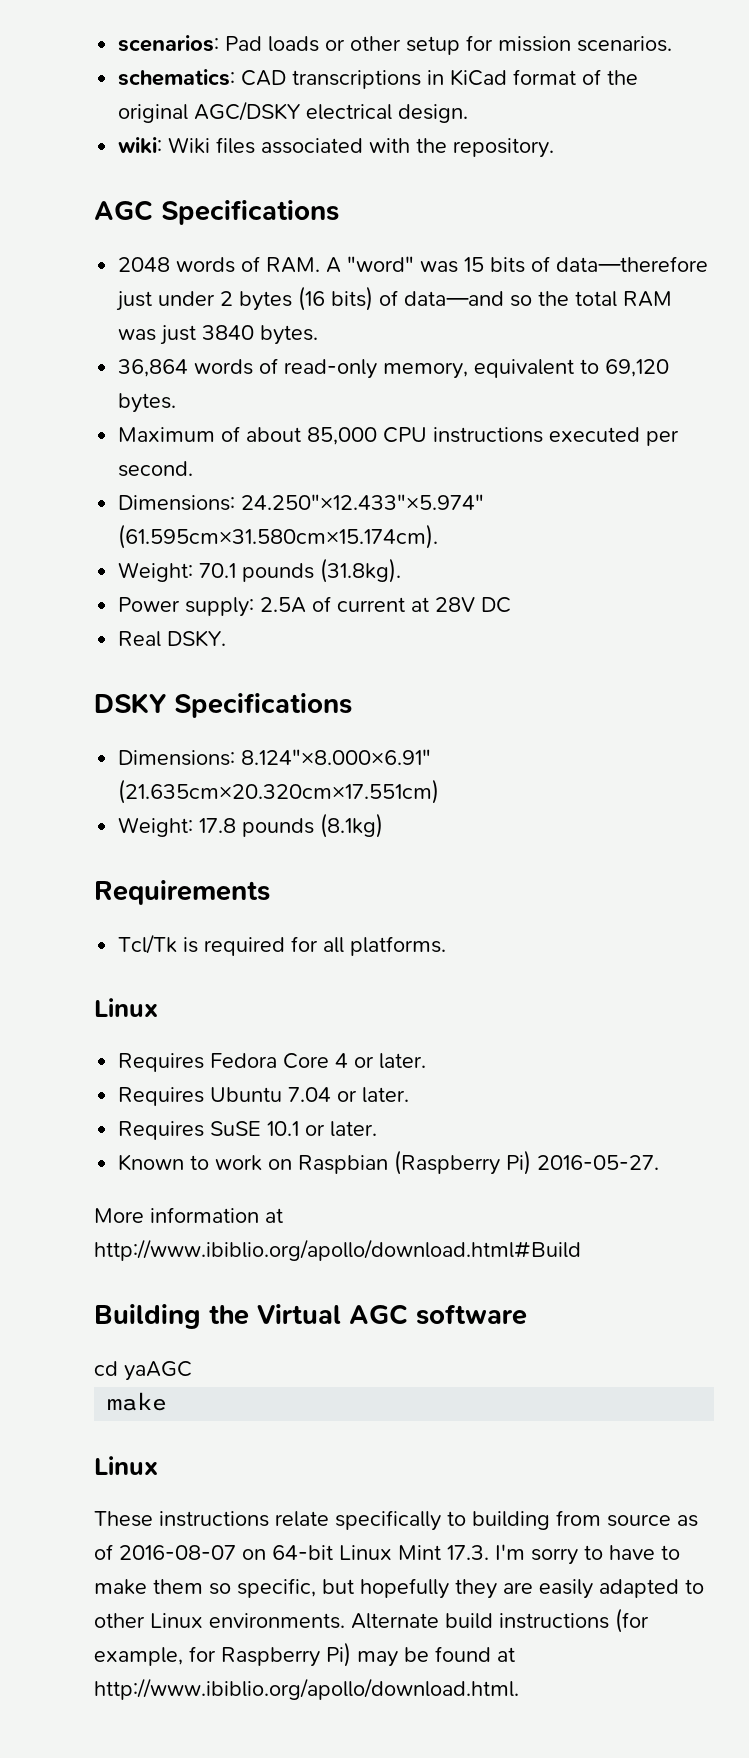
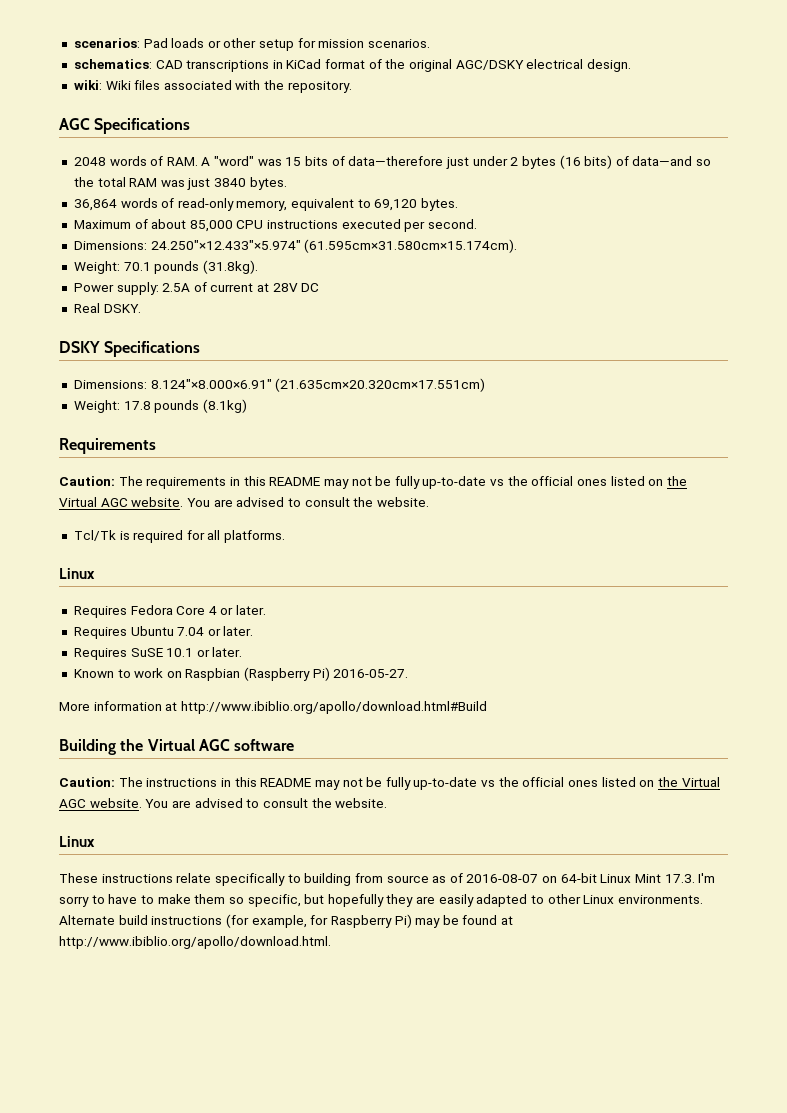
(270, 892) none -> [59,476,687,489] [59,497,429,507] // Caution: The requirements in this README may not be fully up-to-date vs the official ones listed on the Virtual AGC website. You are advised to consult the website.
[94,1361,192,1381] [107,1392,168,1411] cd yaAGC // make -> [59,777,720,790] [59,798,388,808] Caution: The instructions in this README may not be fully up-to-date vs the official ones listed on the Virtual AGC website. You are advised to consult the website.

